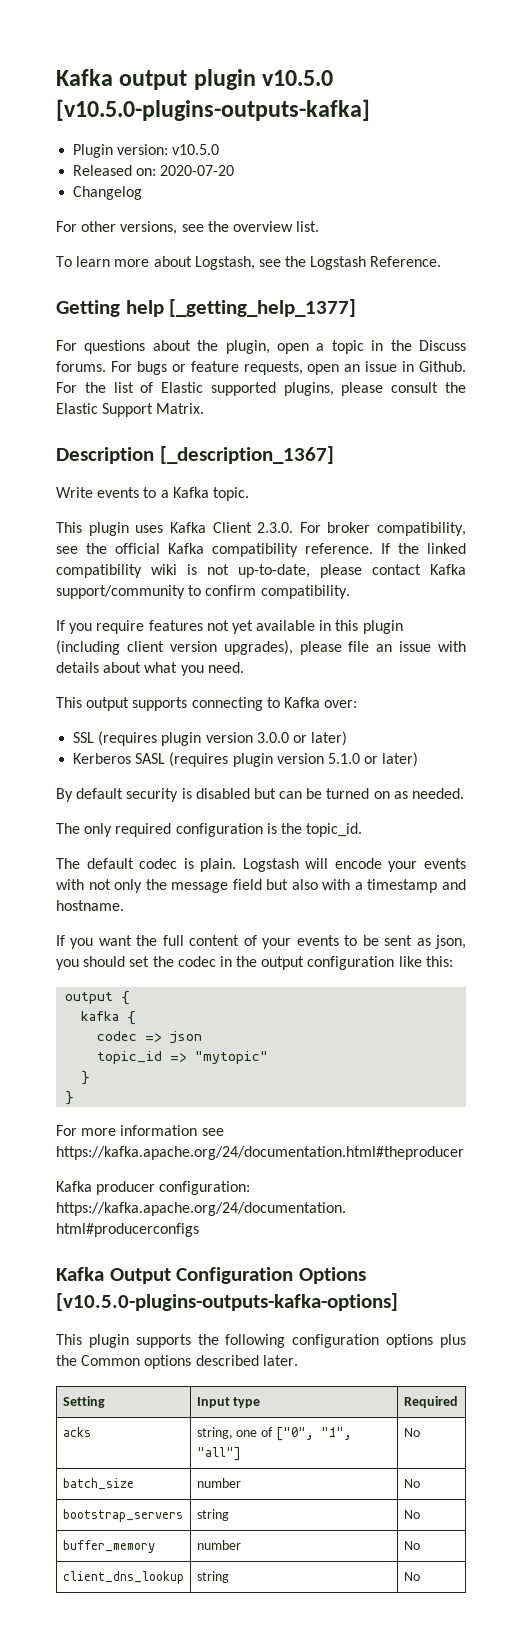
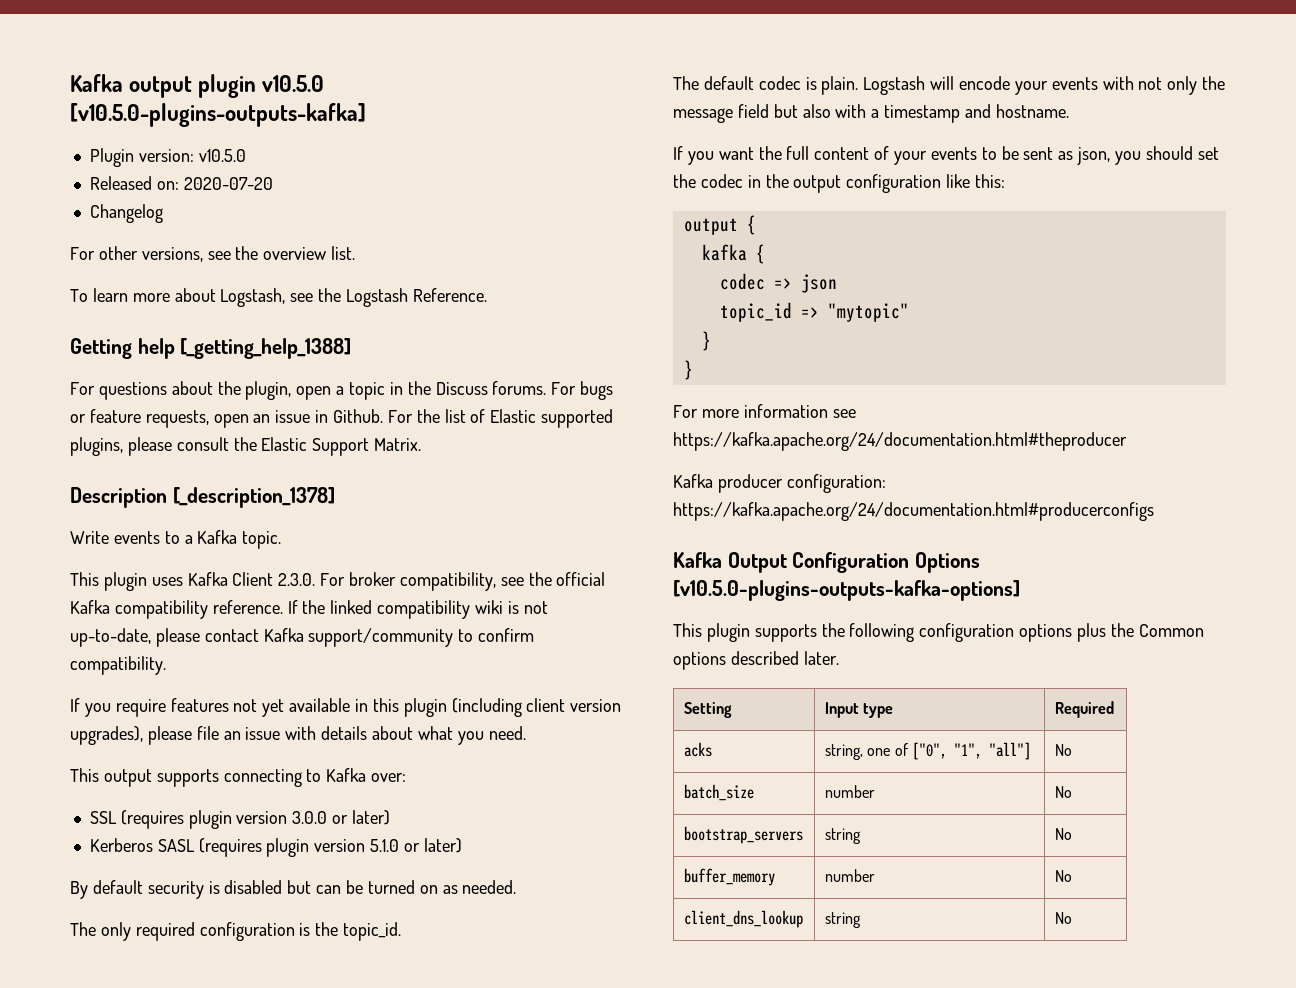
[169,299,357,317] [_getting_help_1377] -> [180,338,352,359] [_getting_help_1388]
[159,446,334,464] [_description_1367] -> [172,487,335,508] [_description_1378]

